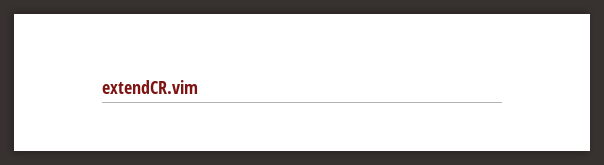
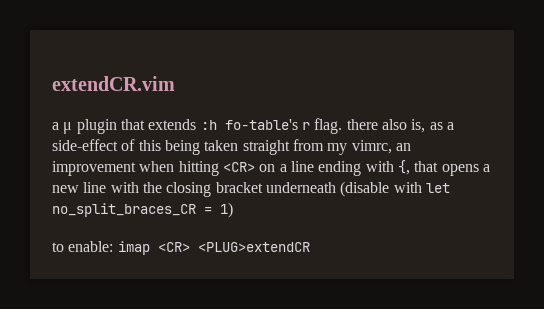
(198, 87) none -> [52,118,454,134] [52,139,411,155] [52,160,490,176] [52,181,450,197] [52,202,233,218] [52,241,310,255] // a μ plugin that extends :h fo-table's r flag. there also is, as a side-effect of this being taken straight from my vimrc, an improvement when hitting <CR> on a line ending with {, that opens a new line with the closing bracket underneath (disable with let no_split_braces_CR = 1) // to enable: imap <CR> <PLUG>extendCR

